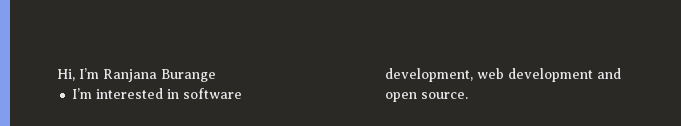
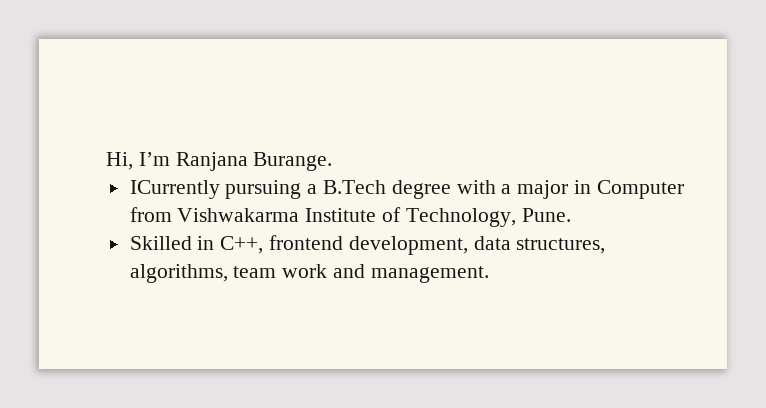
[161,69,216,82] [72,88,243,99] [385,68,622,82] [385,92,469,102] Burange // I’m interested in software development, web development and open source. -> [253,152,333,171] [129,180,684,199] [129,207,571,227] [129,235,606,255] [129,264,489,283] Burange. // ICurrently pursuing a B.Tech degree with a major in Computer from Vishwakarma Institute of Technology, Pune. // Skilled in C++, frontend development, data structures, algorithms, team work and management.

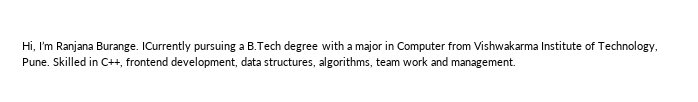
(333, 161) // -> (140, 47) none
(571, 215) // -> (50, 62) none

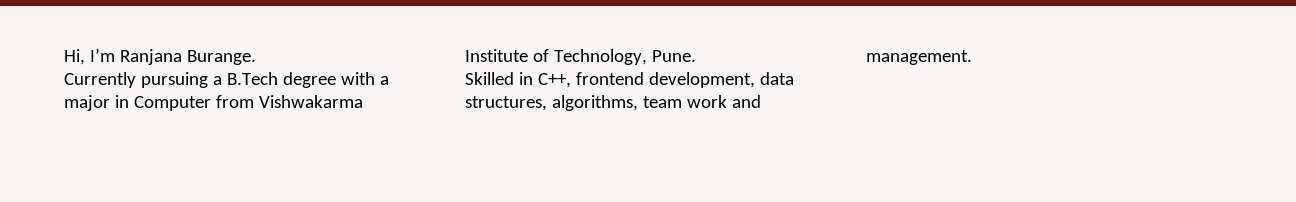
[142,41,192,52] ICurrently -> [64,72,136,88] // Currently
(50, 62) none -> (696, 56) //

